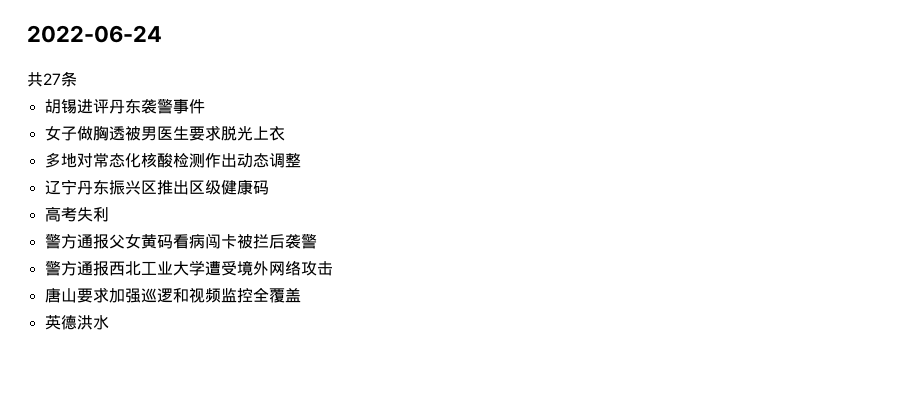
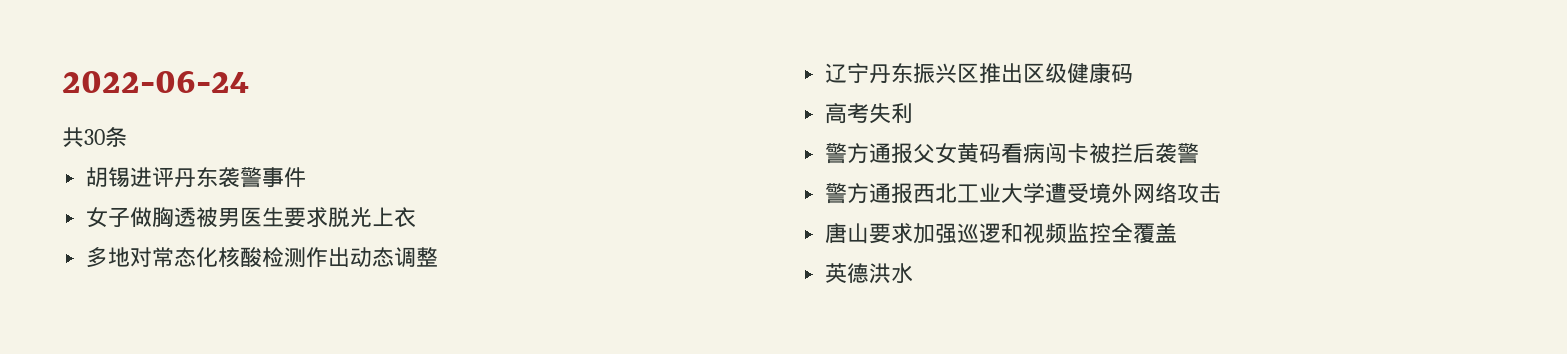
[43,73,61,85] 27 -> [84,129,105,145] 30

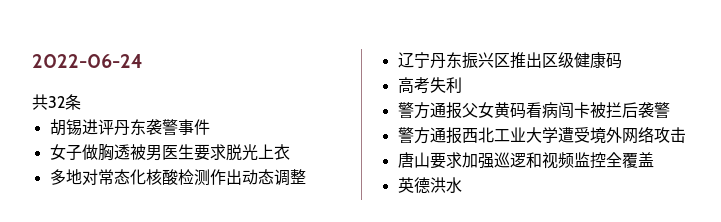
[84,129,105,145] 30 -> [48,96,65,108] 32

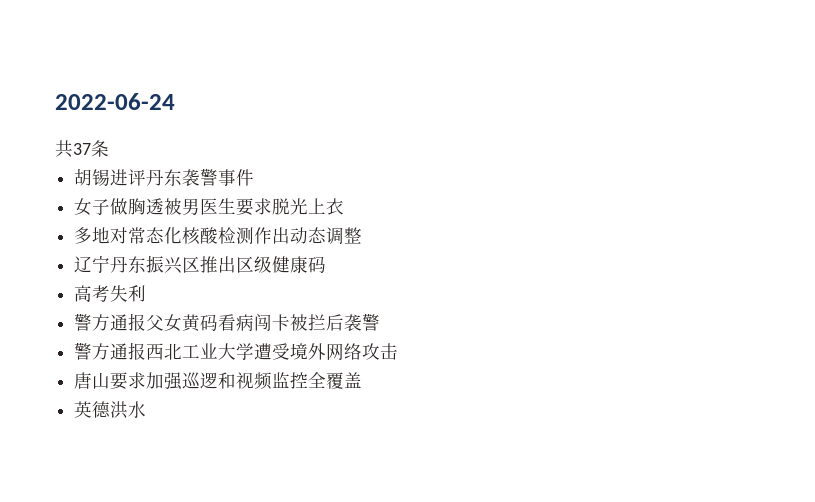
[48,96,65,108] 32 -> [73,143,91,155] 37

